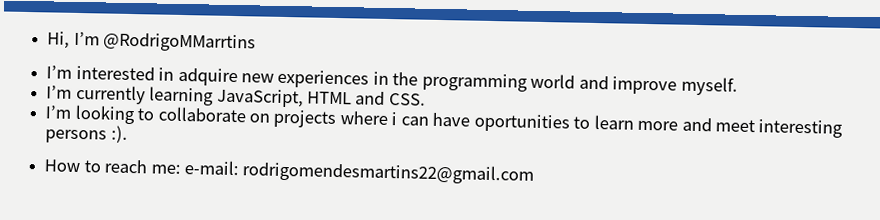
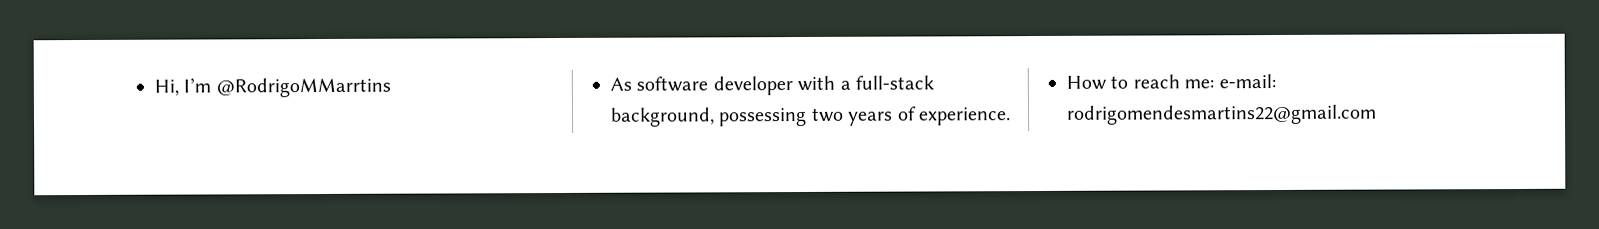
[46,65,738,96] [46,84,426,108] [45,104,844,138] [45,125,128,144] I’m interested in adquire new experiences in the programming world and improve myself. // I’m currently learning JavaScript, HTML and CSS. // I’m looking to collaborate on projects where i can have oportunities to learn more and meet interesting persons :). -> [610,75,934,96] [610,106,1011,127] As software developer with a full-stack background, possessing two years of experience.

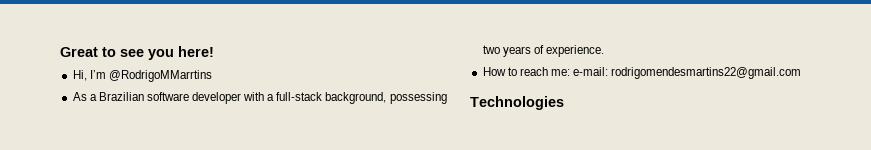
(154, 87) none -> [60,46,214,60] Great to see you here! //
(632, 84) none -> [89,92,144,101] a Brazilian
(1377, 114) none -> [470,96,564,110] // Technologies

